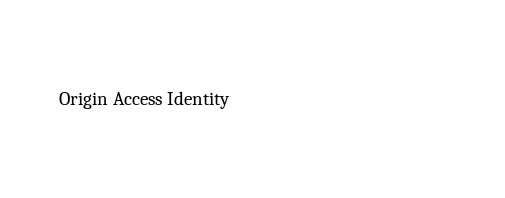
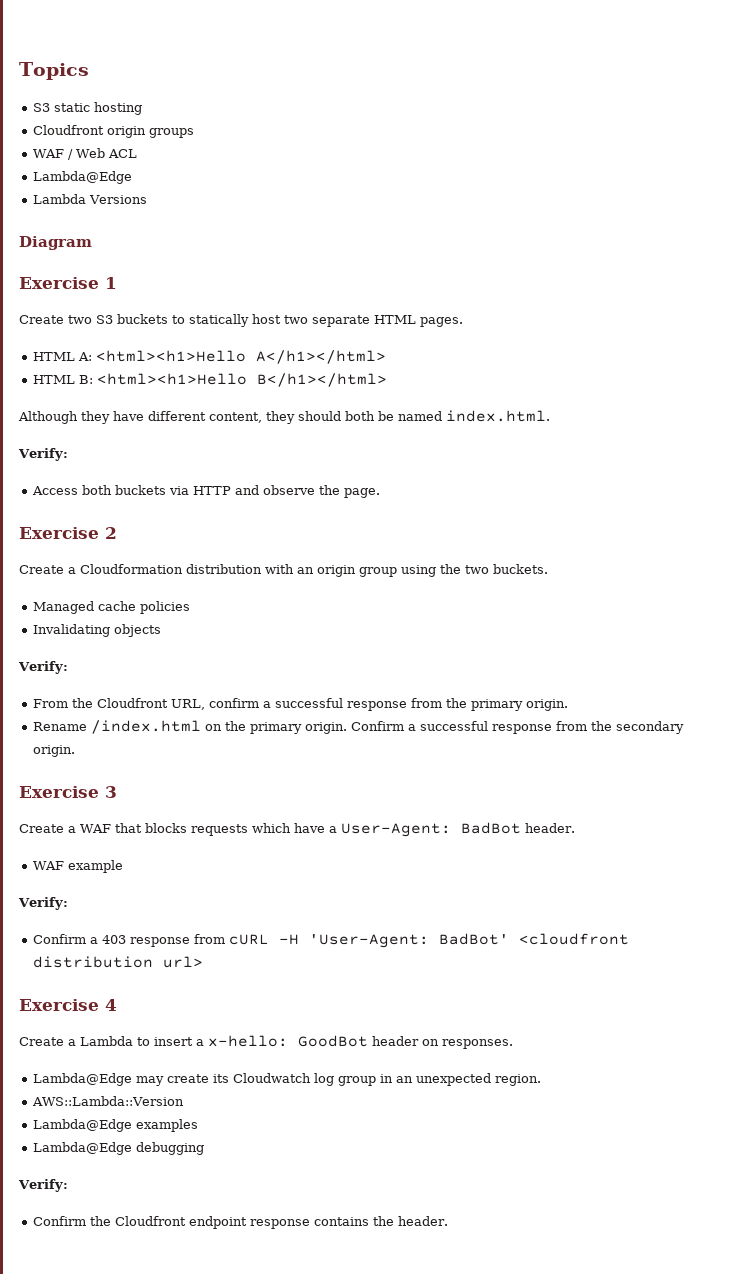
[59,91,231,109] Origin Access Identity -> [19,62,89,80] [33,102,143,115] [33,125,195,138] [33,148,138,160] [33,171,133,184] [33,194,148,204] [19,236,92,250] [19,277,117,289] [19,314,463,327] [33,350,387,364] [33,373,388,387] [18,410,550,424] [18,448,68,461] [32,485,381,498] [19,527,117,539] [19,564,548,577] [33,601,191,614] [33,624,162,637] [18,661,68,674] [33,698,569,711] [33,720,685,734] [33,745,76,757] [19,786,117,798] [19,822,575,837] [33,860,124,873] [18,897,68,910] [33,933,630,948] [33,956,204,968] [19,999,117,1011] [19,1035,513,1049] [33,1073,542,1086] [32,1096,185,1106] [33,1119,199,1132] [33,1142,205,1155] [18,1179,68,1192] [33,1216,449,1229] Topics // S3 static hosting // Cloudfront origin groups // WAF / Web ACL // Lambda@Edge // Lambda Versions // Diagram // Exercise 1 // Create two S3 buckets to statically host two separate HTML pages. // HTML A: <html><h1>Hello A</h1></html> // HTML B: <html><h1>Hello B</h1></html> // Although they have different content, they should both be named index.html. // Verify: // Access both buckets via HTTP and observe the page. // Exercise 2 // Create a Cloudformation distribution with an origin group using the two buckets. // Managed cache policies // Invalidating objects // Verify: // From the Cloudfront URL, confirm a successful response from the primary origin. // Rename /index.html on the primary origin. Confirm a successful response from the secondary origin. // Exercise 3 // Create a WAF that blocks requests which have a User-Agent: BadBot header. // WAF example // Verify: // Confirm a 403 response from cURL -H 'User-Agent: BadBot' <cloudfront distribution url> // Exercise 4 // Create a Lambda to insert a x-hello: GoodBot header on responses. // Lambda@Edge may create its Cloudwatch log group in an unexpected region. // AWS::Lambda::Version // Lambda@Edge examples // Lambda@Edge debugging // Verify: // Confirm the Cloudfront endpoint response contains the header.

